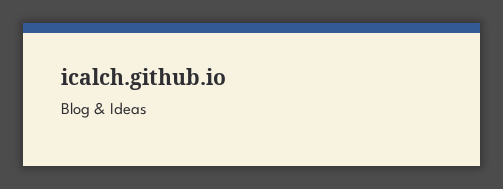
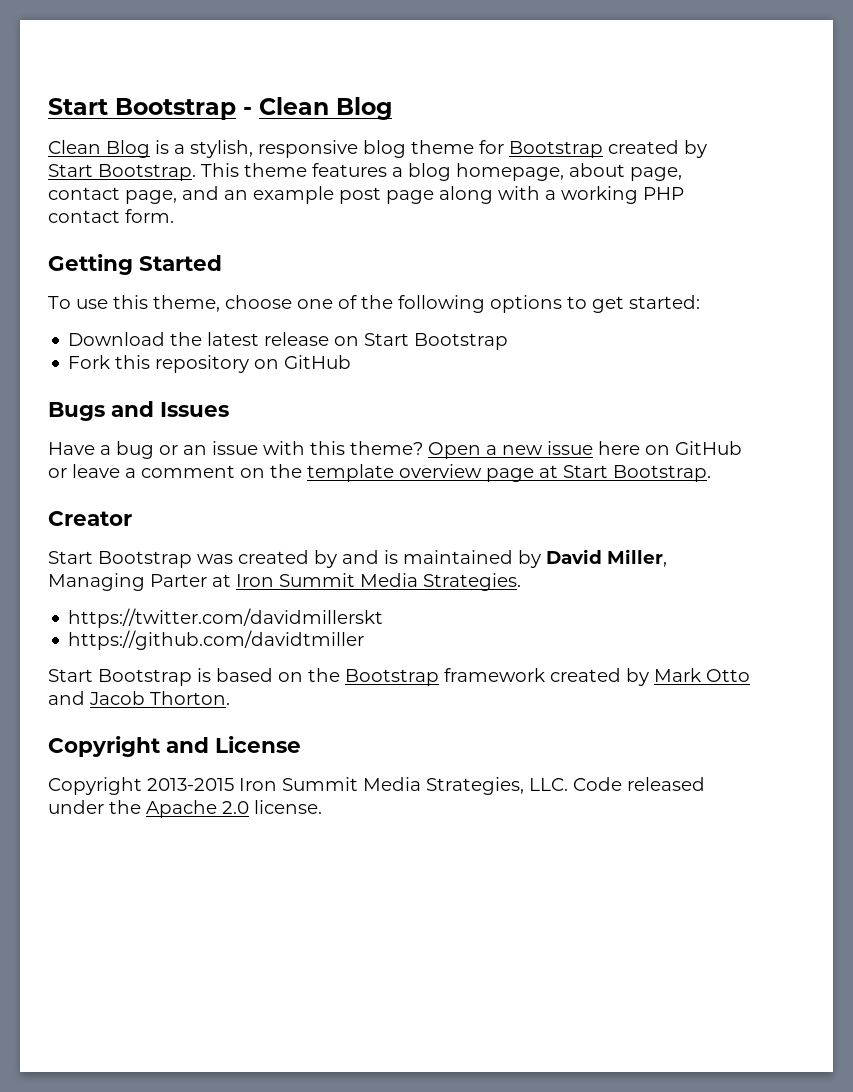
[61,68,226,90] [61,102,147,118] icalch.github.io // Blog & Ideas -> [48,97,392,120] [48,140,707,158] [48,163,682,181] [48,186,684,204] [48,209,174,223] [48,254,222,275] [48,295,700,313] [68,332,509,350] [68,355,352,373] [48,401,229,421] [48,441,742,459] [48,464,711,482] [48,511,132,526] [48,549,667,568] [48,573,521,591] [68,608,384,628] [68,630,365,650] [48,668,750,686] [48,691,230,705] [48,736,301,757] [48,777,705,795] [48,800,322,818] Start Bootstrap - Clean Blog // Clean Blog is a stylish, responsive blog theme for Bootstrap created by Start Bootstrap. This theme features a blog homepage, about page, contact page, and an example post page along with a working PHP contact form. // Getting Started // To use this theme, choose one of the following options to get started: // Download the latest release on Start Bootstrap // Fork this repository on GitHub // Bugs and Issues // Have a bug or an issue with this theme? Open a new issue here on GitHub or leave a comment on the template overview page at Start Bootstrap. // Creator // Start Bootstrap was created by and is maintained by David Miller, Managing Parter at Iron Summit Media Strategies. // https://twitter.com/davidmillerskt // https://github.com/davidtmiller // Start Bootstrap is based on the Bootstrap framework created by Mark Otto and Jacob Thorton. // Copyright and License // Copyright 2013-2015 Iron Summit Media Strategies, LLC. Code released under the Apache 2.0 license.

